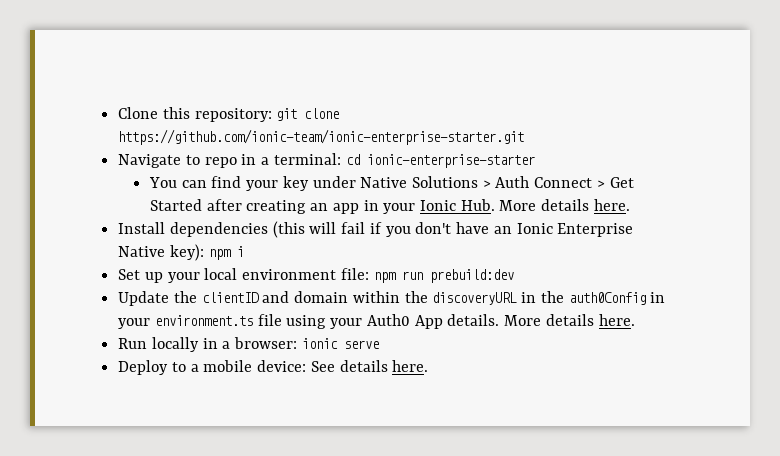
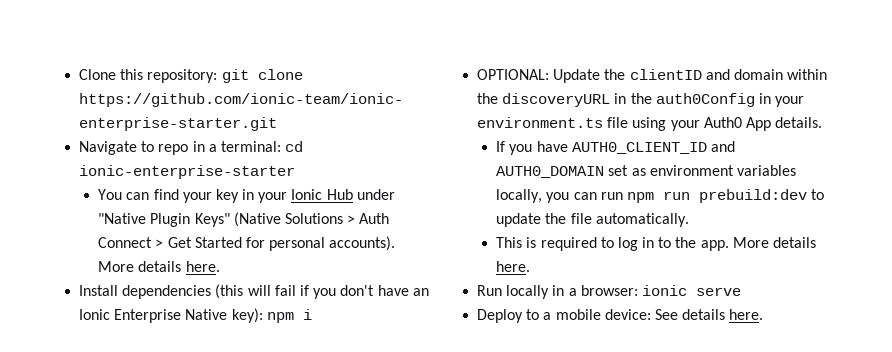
[312,176,408,188] under Native -> [242,189,395,203] [98,212,281,227] in your Ionic Hub under "Native Plugin Keys" (Native
[206,199,495,214] after creating an app in your Ionic Hub. -> [245,236,396,251] for personal accounts).
[118,268,514,283] Set up your local environment file: npm run prebuild:dev // -> [477,69,550,80] OPTIONAL:
(500, 320) none -> [496,141,735,155] [496,165,796,178] [496,189,825,203] [496,213,689,227] [496,237,729,251] // If you have AUTH0_CLIENT_ID and AUTH0_DOMAIN set as environment variables locally, you can run npm run prebuild:dev to update the file automatically. // This is required to log in to the app.

